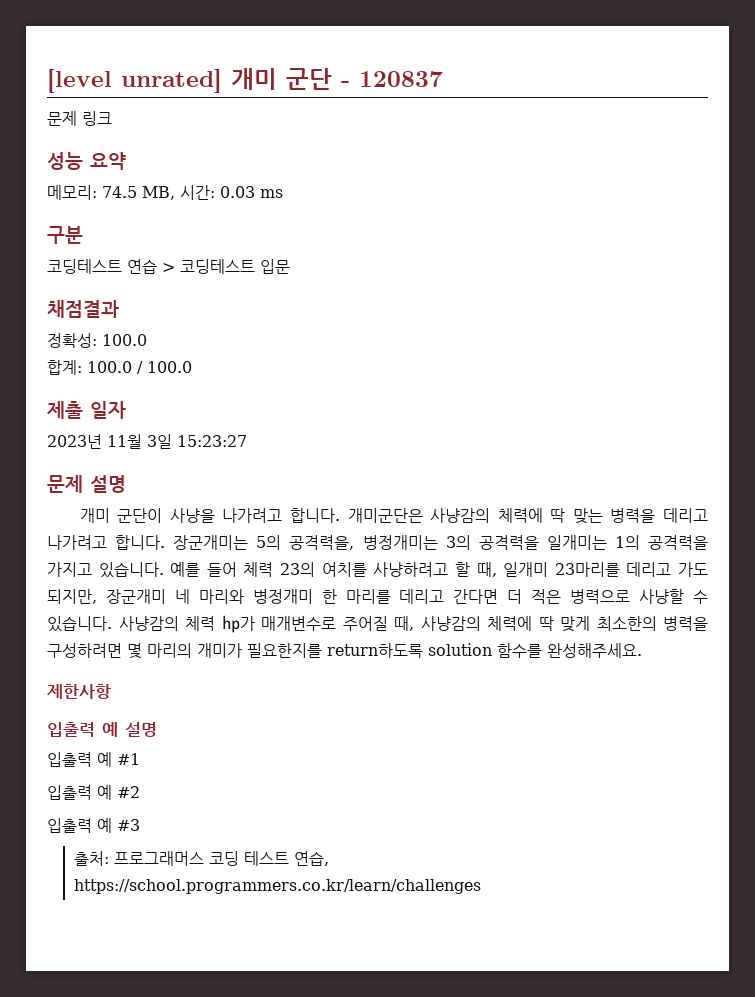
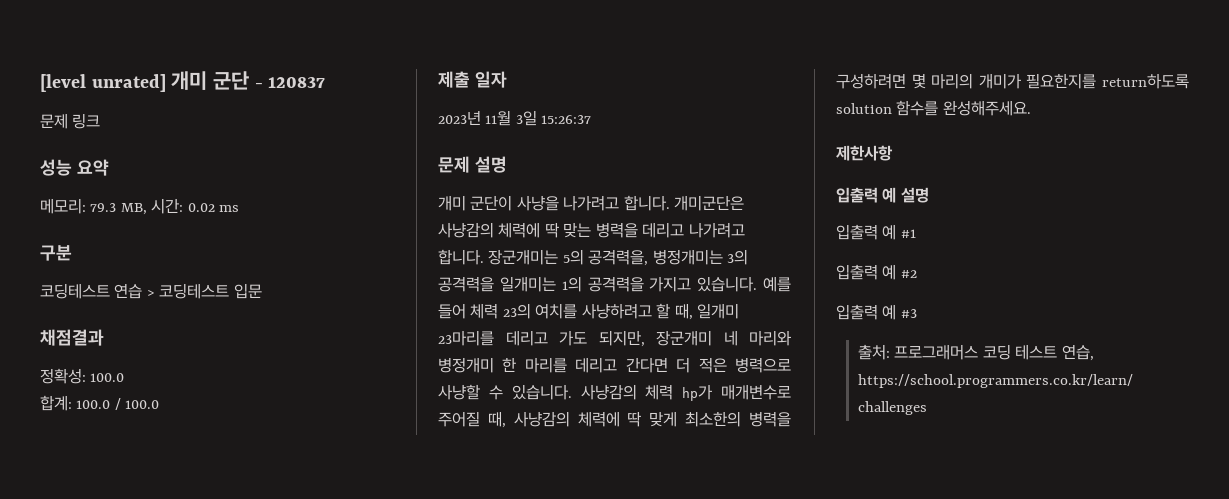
[102,186,137,198] 74.5 -> [90,203,117,212] 79.3
[220,186,255,198] 0.03 -> [187,203,215,212] 0.02
[177,435,247,447] 15:23:27 -> [541,115,592,124] 15:26:37

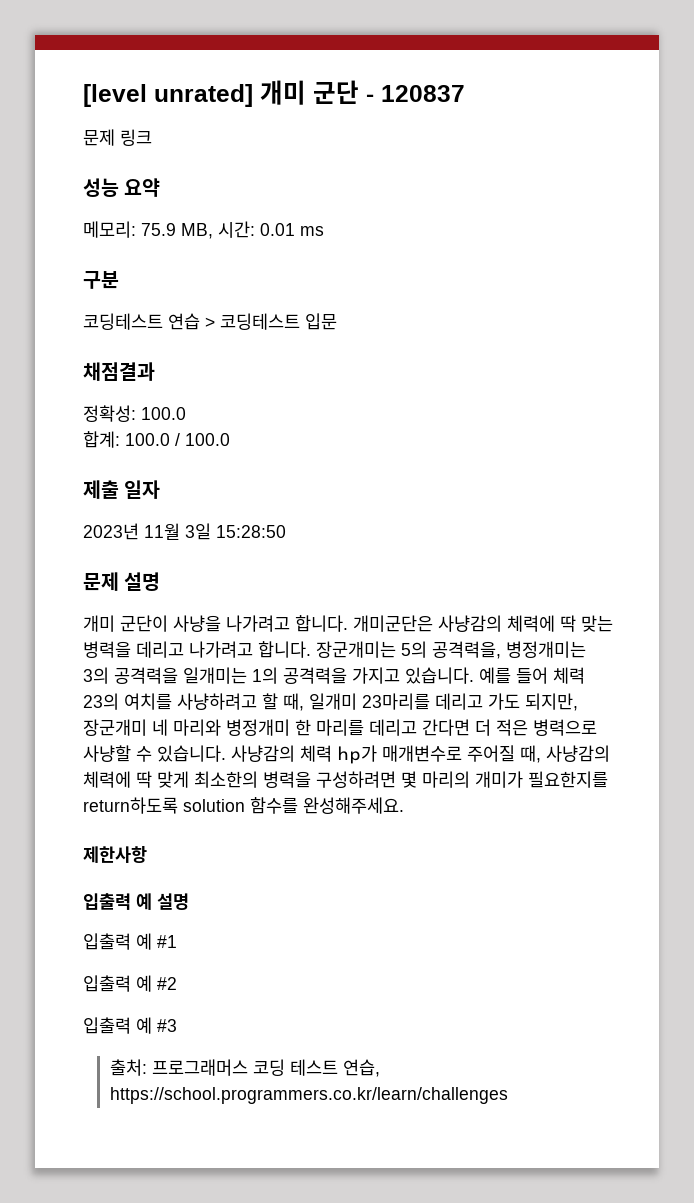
[90,203,117,212] 79.3 -> [141,223,176,236] 75.9
[187,203,215,212] 0.02 -> [260,223,295,236] 0.01
[541,115,592,124] 15:26:37 -> [216,525,286,538] 15:28:50

